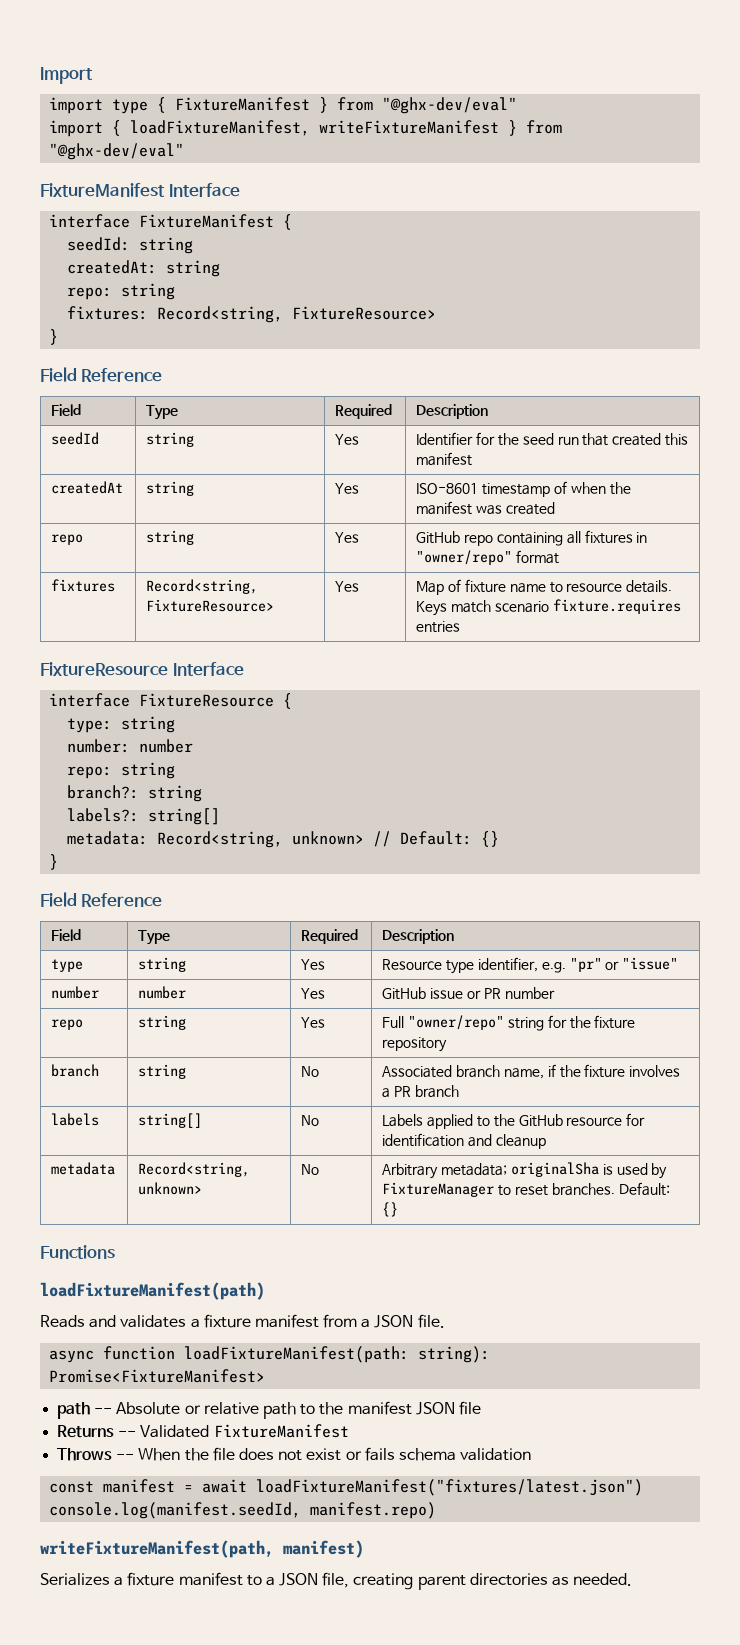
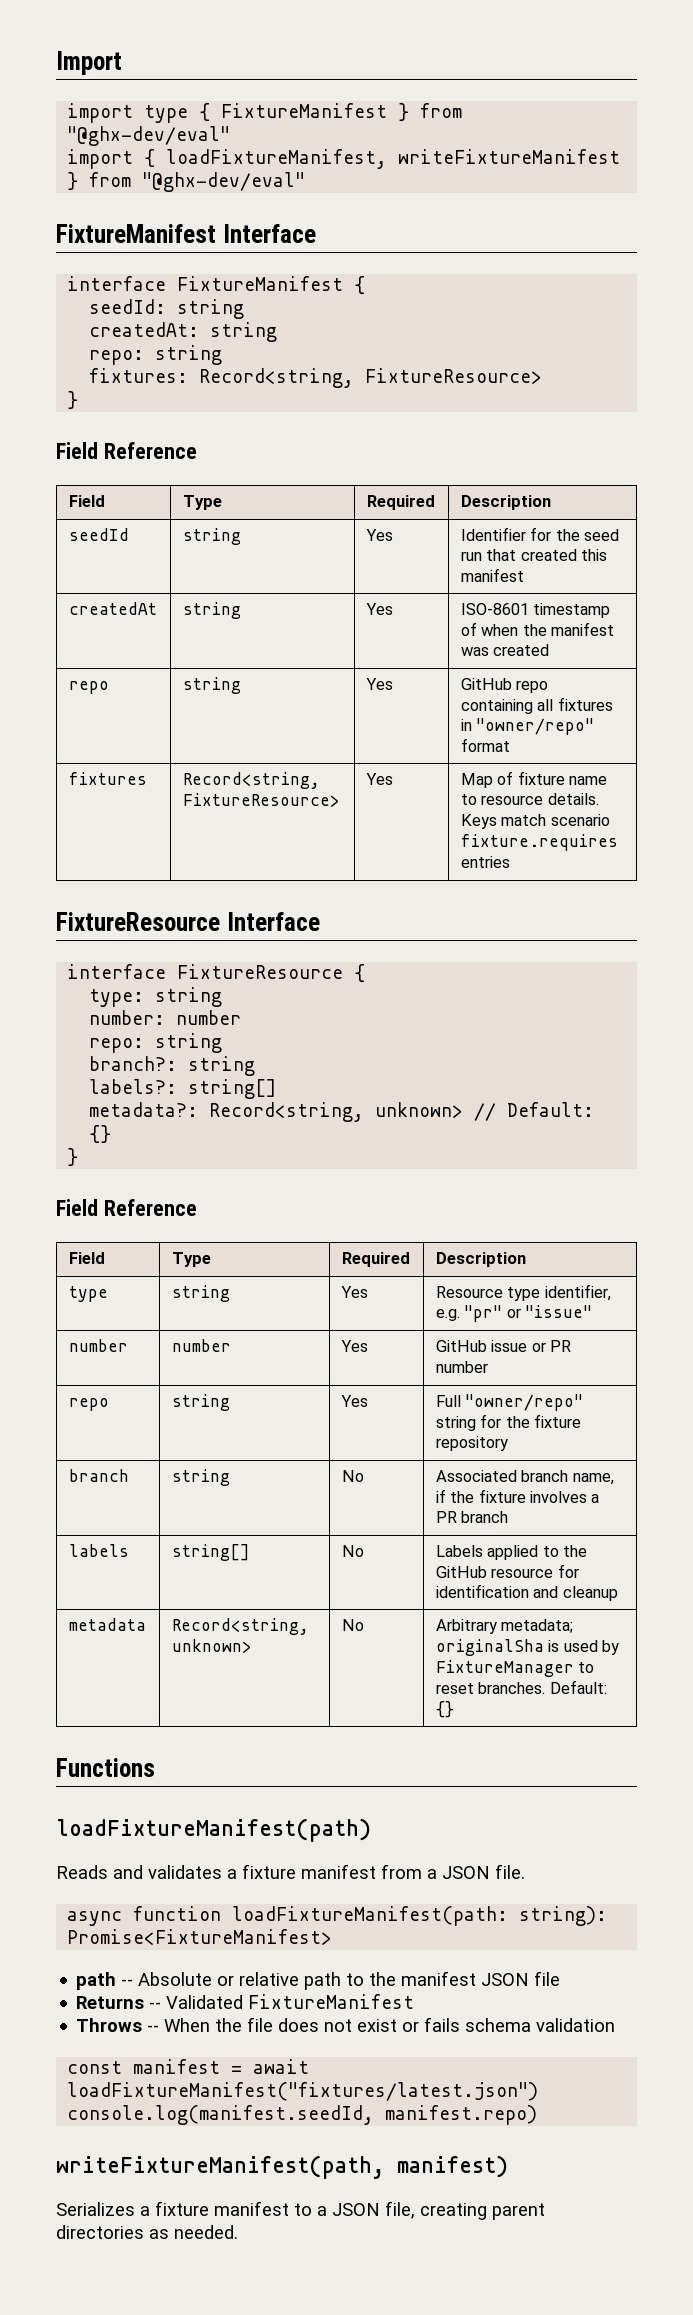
[67,831,149,845] metadata: -> [89,1102,199,1117] metadata?:

